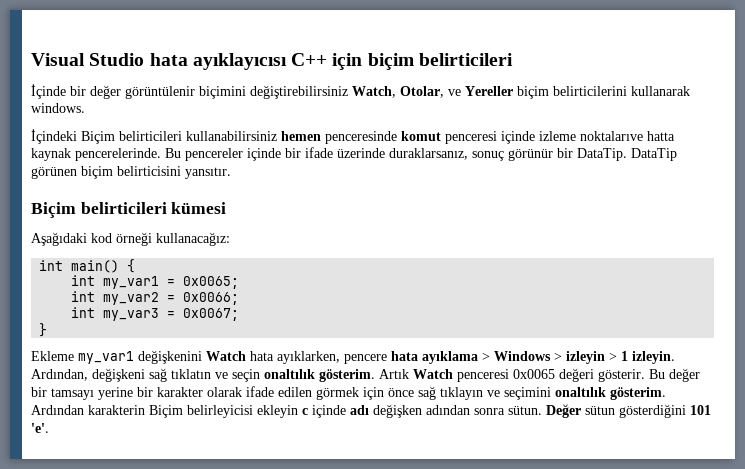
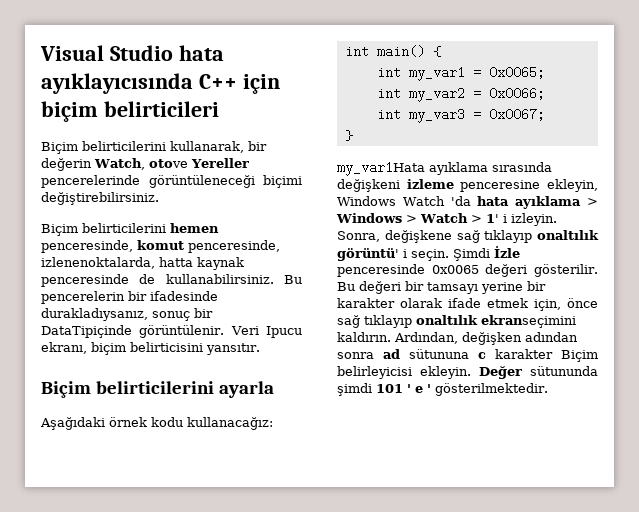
[192,53,287,70] ayıklayıcısı -> [41,73,193,94] ayıklayıcısında
[31,84,690,99] [31,103,85,113] [31,129,675,144] [31,147,677,161] [31,167,77,179] İçinde bir değer görüntülenir biçimini değiştirebilirsiniz Watch, Otolar, ve Yereller biçim belirticilerini kullanarak windows. // İçindeki Biçim belirticileri kullanabilirsiniz hemen penceresinde komut penceresi içinde izleme noktalarıve hatta kaynak pencerelerinde. Bu pencereler içinde bir ifade üzerinde duraklarsanız, sonuç görünür bir DataTip. DataTip görünen -> [41,141,267,154] [41,158,249,171] [41,175,302,188] [41,192,159,205] [41,223,219,236] [41,240,280,253] [41,257,244,270] [41,274,302,287] [41,291,218,304] [41,308,213,321] [41,325,302,338] [41,342,87,354] Biçim belirticilerini kullanarak, bir değerin Watch, otove Yereller pencerelerinde görüntüleneceği biçimi değiştirebilirsiniz. // Biçim belirticilerini hemen penceresinde, komut penceresinde, izlenenoktalarda, hatta kaynak penceresinde de kullanabilirsiniz. Bu pencerelerin bir ifadesinde durakladıysanız, sonuç bir DataTipiçinde görüntülenir. Veri Ipucu ekranı,
[80,202,227,214] belirticileri kümesi -> [96,381,275,398] belirticilerini ayarla
[91,232,152,246] kod örneği -> [109,417,183,427] örnek kodu
[31,350,387,364] Ekleme my_var1 değişkenini Watch hata ayıklarken, pencere -> [337,161,552,176] [337,179,598,192] [337,196,471,206] my_var1Hata ayıklama sırasında değişkeni izleme penceresine ekleyin, Windows Watch 'da
[566,351,675,364] [31,368,700,382] izleyin > 1 izleyin. Ardından, değişkeni sağ tıklatın ve seçin onaltılık gösterim. Artık Watch penceresi 0x0065 değeri gösterir. Bu değer -> [420,213,557,226] [337,230,599,243] [337,246,520,261] [337,264,599,277] [337,281,401,294] Watch > 1' i izleyin. Sonra, değişkene sağ tıklayıp onaltılık görüntü' i seçin. Şimdi İzle penceresinde 0x0065 değeri gösterilir. Bu değeri
[278,386,666,400] [31,404,711,418] [31,423,49,433] edilen görmek için önce sağ tıklayın ve seçimini onaltılık gösterim. Ardından karakterin Biçim belirleyicisi ekleyin c içinde adı değişken adından sonra sütun. Değer sütun gösterdiğini 101 'e'. -> [487,298,598,311] [337,315,576,328] [337,332,578,345] [337,349,598,362] [337,366,598,379] [337,383,548,396] etmek için, önce sağ tıklayıp onaltılık ekranseçimini kaldırın. Ardından, değişken adından sonra ad sütununa c karakter Biçim belirleyicisi ekleyin. Değer sütununda şimdi 101 ' e ' gösterilmektedir.

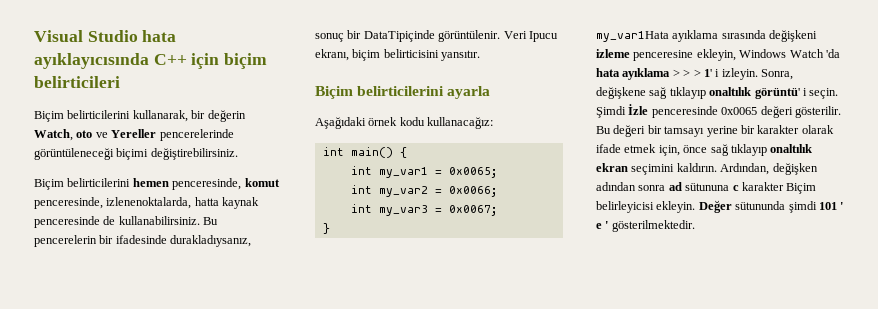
[148,159,188,168] otove -> [76,130,108,138] oto ve
[336,213,468,223] Windows > Watch -> [683,69,691,77] >
[481,315,576,328] ekranseçimini -> [596,163,675,175] ekran seçimini

